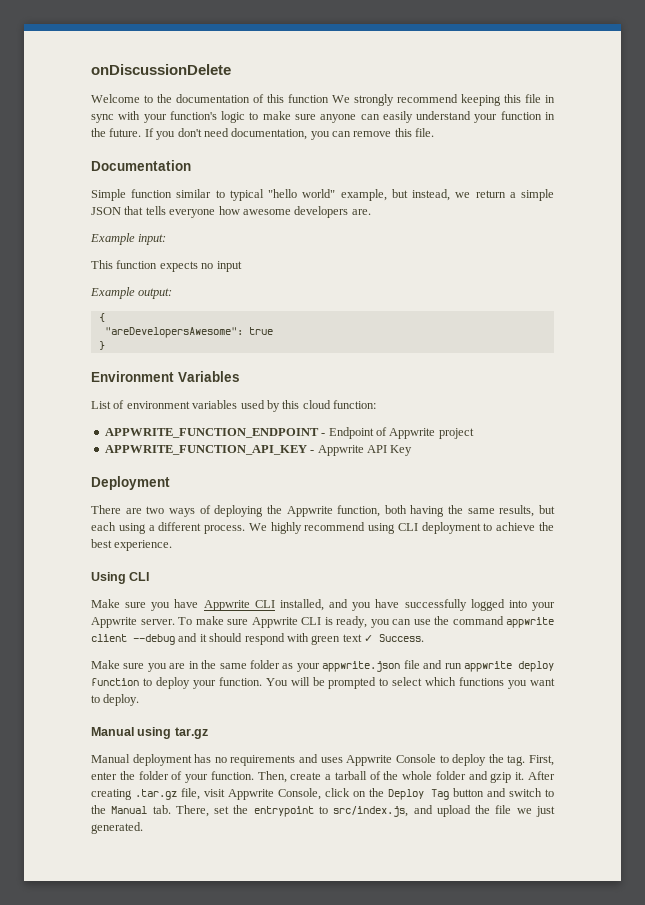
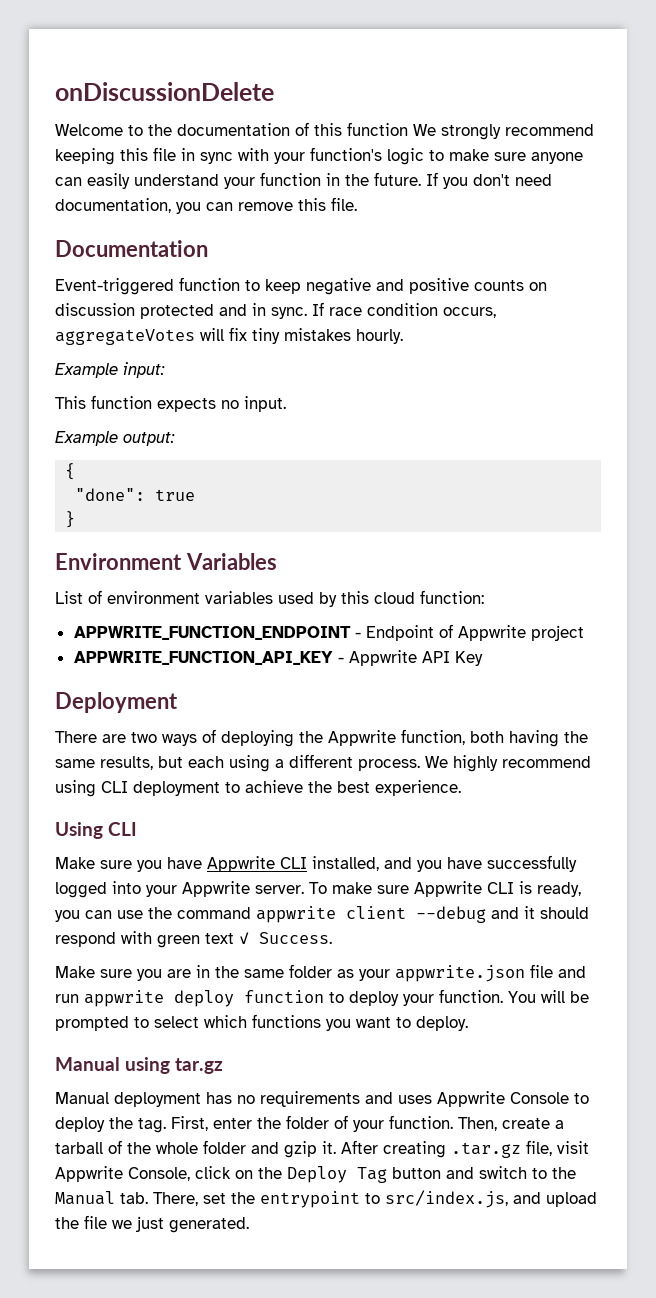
[91,189,554,201] [91,206,371,218] Simple function similar to typical "hello world" example, but instead, we return a simple JSON that tells everyone how awesome developers are. -> [55,277,547,295] [55,302,496,319] [55,327,403,345] Event-triggered function to keep negative and positive counts on discussion protected and in sync. If race condition occurs, aggregateVotes will fix tiny mistakes hourly.
[216,261,242,272] input -> [244,396,286,412] input.
[104,327,243,338] "areDevelopersAwesome": -> [75,488,146,501] "done":

